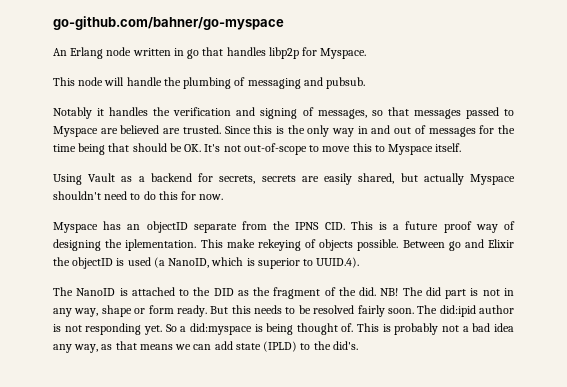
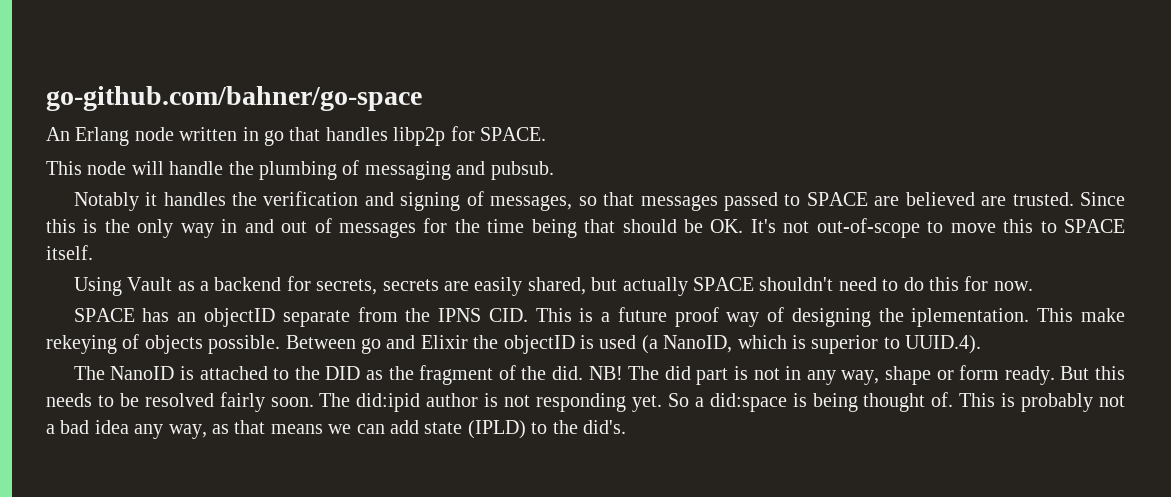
[53,16,284,30] go-github.com/bahner/go-myspace -> [46,86,422,111] go-github.com/bahner/go-space
[320,48,367,59] Myspace. -> [479,127,546,141] SPACE.
[53,126,98,137] Myspace -> [806,192,868,206] SPACE
[388,144,434,155] Myspace -> [1064,219,1126,233] SPACE
[469,174,515,185] Myspace -> [692,277,754,291] SPACE
[53,222,98,233] Myspace -> [73,308,135,322] SPACE
[189,323,252,335] did:myspace -> [709,393,787,412] did:space

